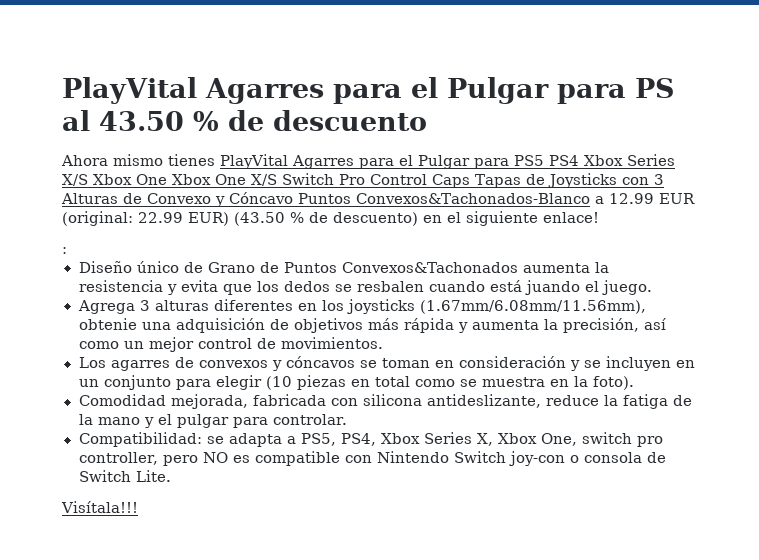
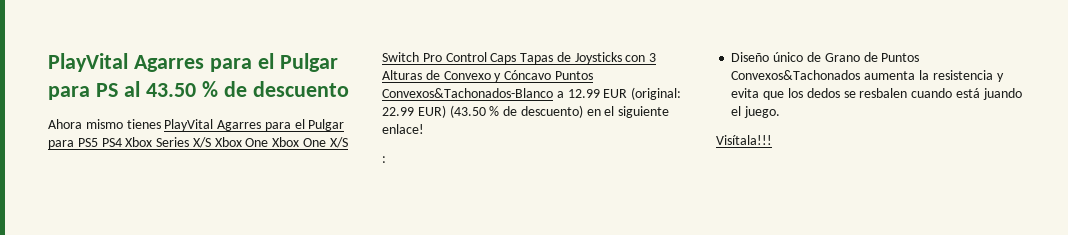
[77,299,646,314] [78,318,666,333] [78,337,383,352] [78,356,695,371] [78,375,634,390] [78,394,692,409] [78,414,348,428] [78,432,663,447] [78,451,667,466] [78,470,171,482] // Agrega 3 alturas diferentes en los joysticks (1.67mm/6.08mm/11.56mm), obtenie una adquisición de objetivos más rápida y aumenta la precisión, así como un mejor control de movimientos. // Los agarres de convexos y cóncavos se toman en consideración y se incluyen en un conjunto para elegir (10 piezas en total como se muestra en la foto). // Comodidad mejorada, fabricada con silicona antideslizante, reduce la fatiga de la mano y el pulgar para controlar. // Compatibilidad: se adapta a PS5, PS4, Xbox Series X, Xbox One, switch pro controller, pero NO es compatible con Nintendo Switch joy-con o consola de Switch Lite. -> (781, 112) none

